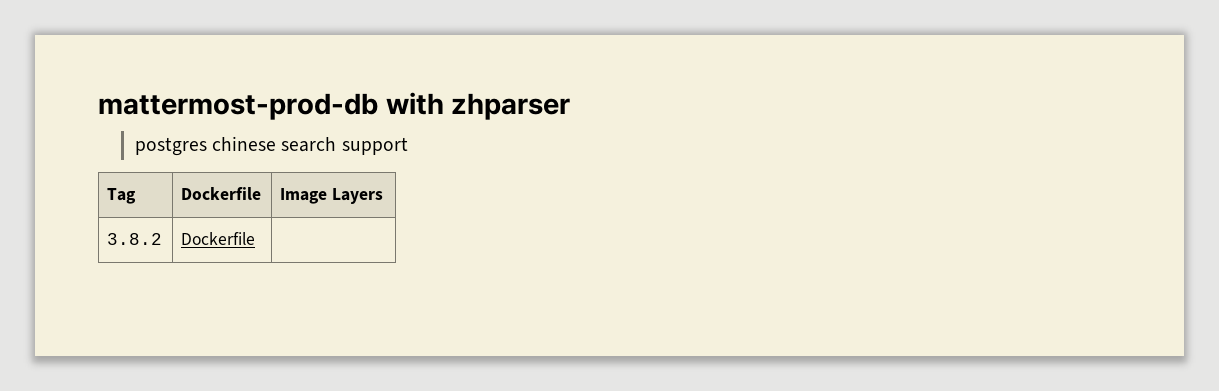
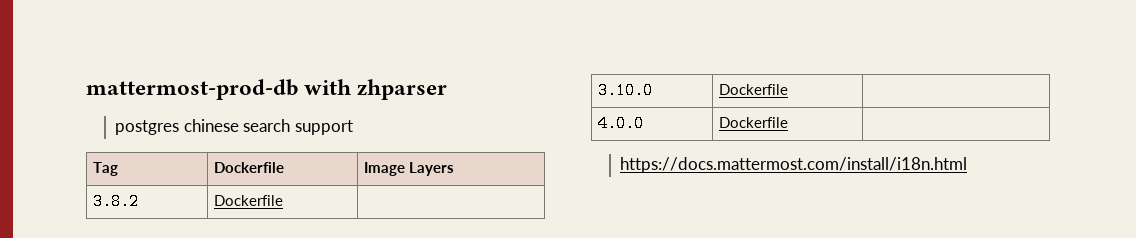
(256, 238) none -> [598,82,654,99] [719,84,789,95] [598,115,645,132] [719,117,789,128] [620,157,968,173] // 3.10.0 | Dockerfile | // 4.0.0 | Dockerfile | // https://docs.mattermost.com/install/i18n.html

